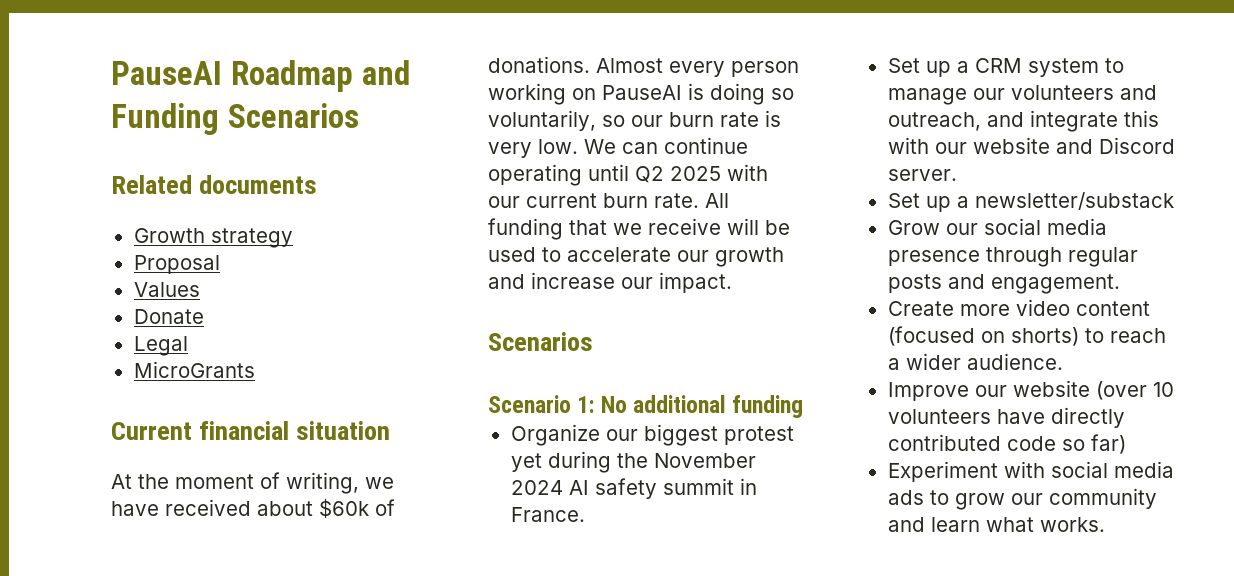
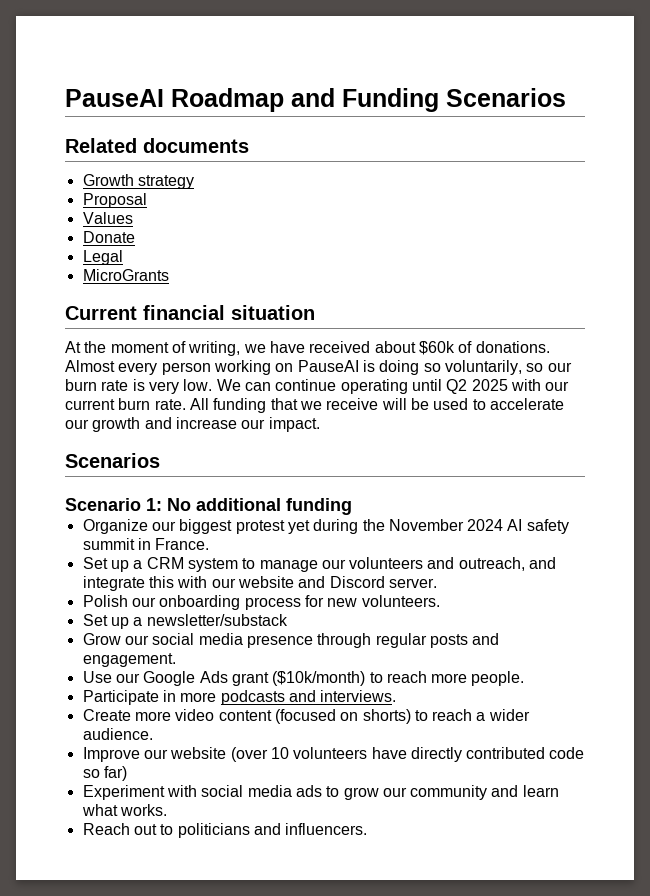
(957, 175) none -> [82,595,440,610] // Polish our onboarding process for new volunteers.
(1120, 284) none -> [82,671,525,686] [82,690,397,705] // Use our Google Ads grant ($10k/month) to reach more people. // Participate in more podcasts and interviews.
(1105, 524) none -> [82,823,368,838] // Reach out to politicians and influencers.

